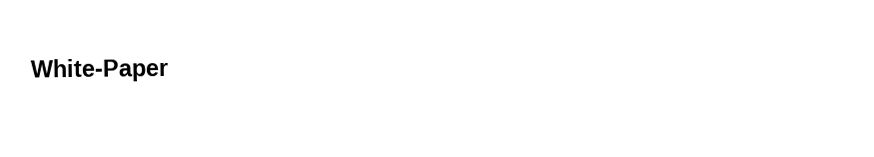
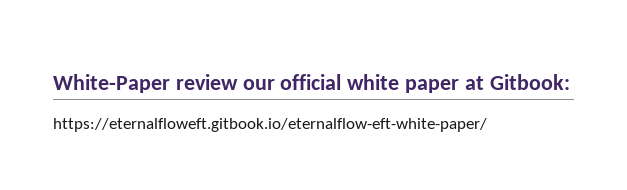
(169, 70) none -> [175,74,570,93] [53,118,487,132] review our official white paper at Gitbook: // https://eternalfloweft.gitbook.io/eternalflow-eft-white-paper/

